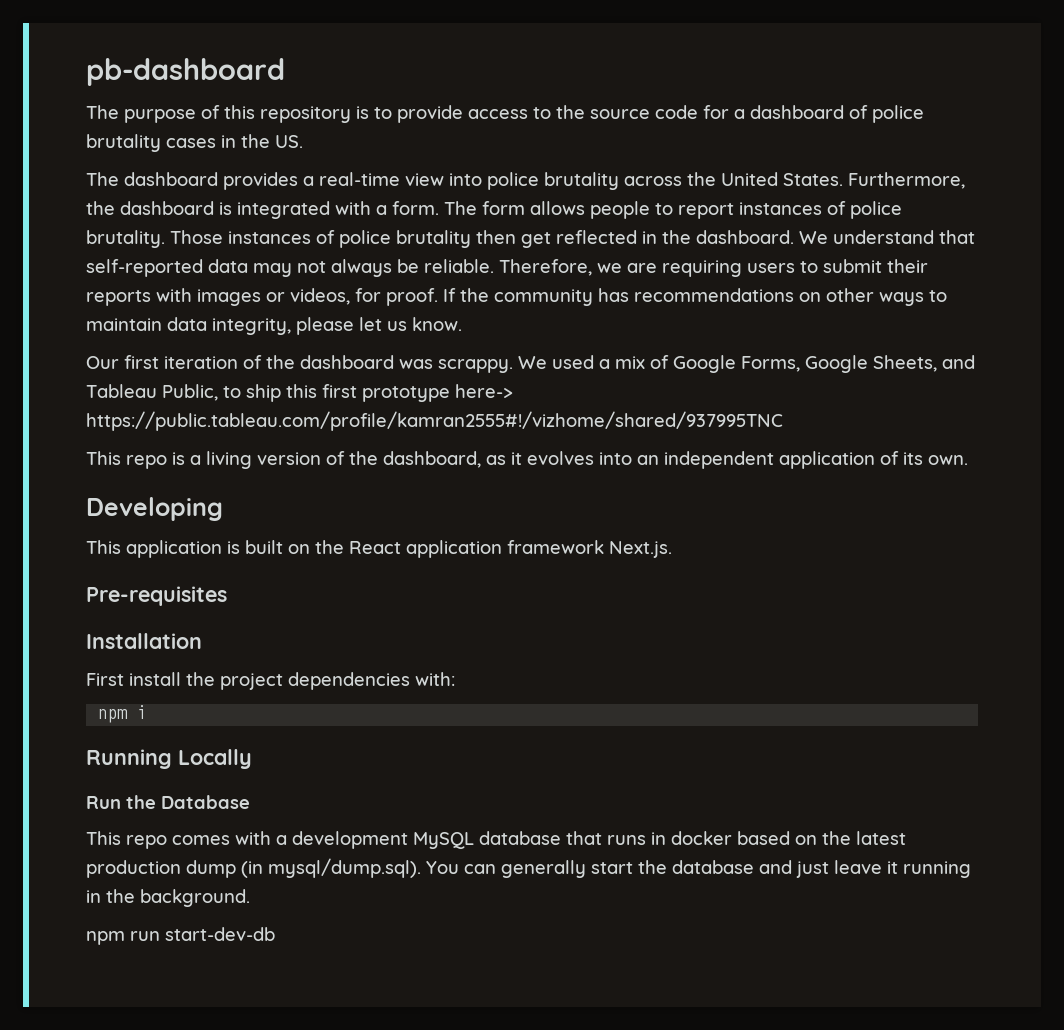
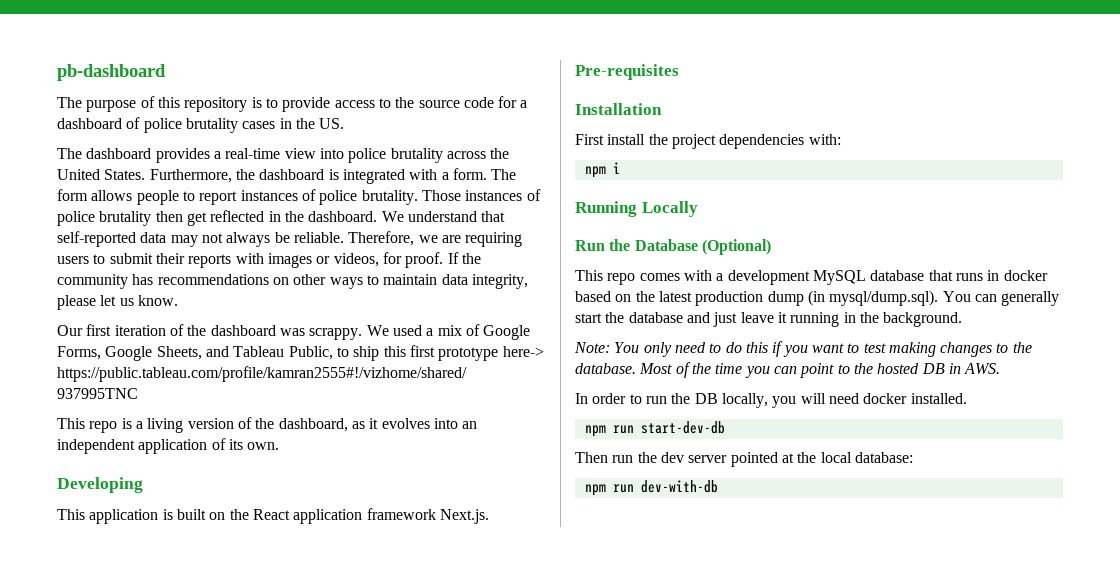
(250, 802) none -> [701,239,771,255] (Optional)
[86,927,275,945] npm run start-dev-db -> [574,341,1032,357] [575,362,1001,378] [575,393,967,408] [584,421,725,437] [575,452,913,467] [584,480,718,496] Note: You only need to do this if you want to test making changes to the database. Most of the time you can point to the hosted DB in AWS. // In order to run the DB locally, you will need docker installed. // npm run start-dev-db // Then run the dev server pointed at the local database: // npm run dev-with-db

